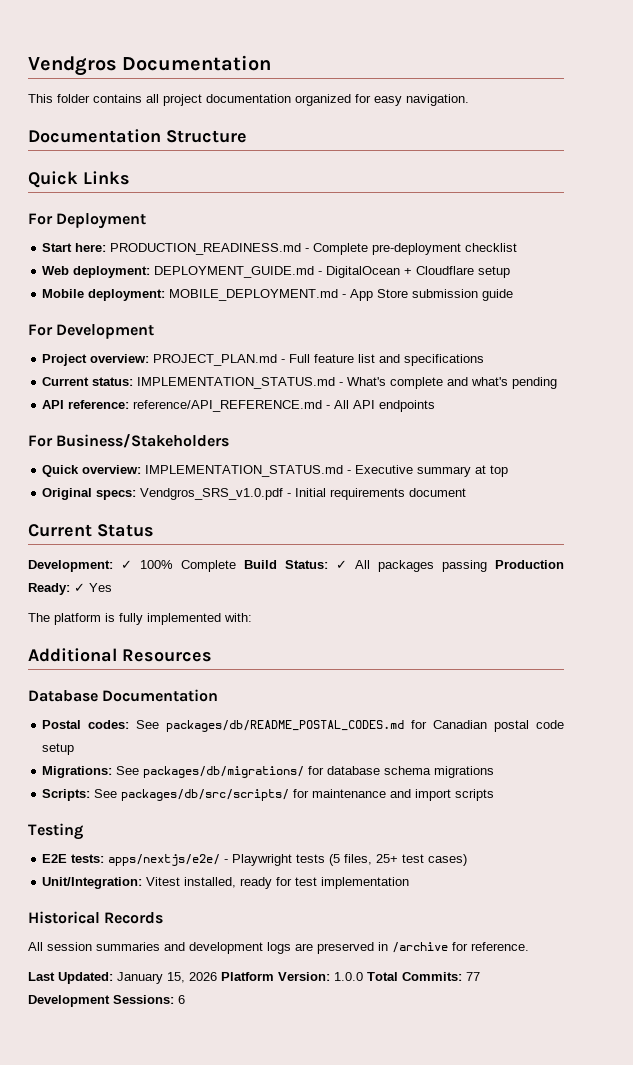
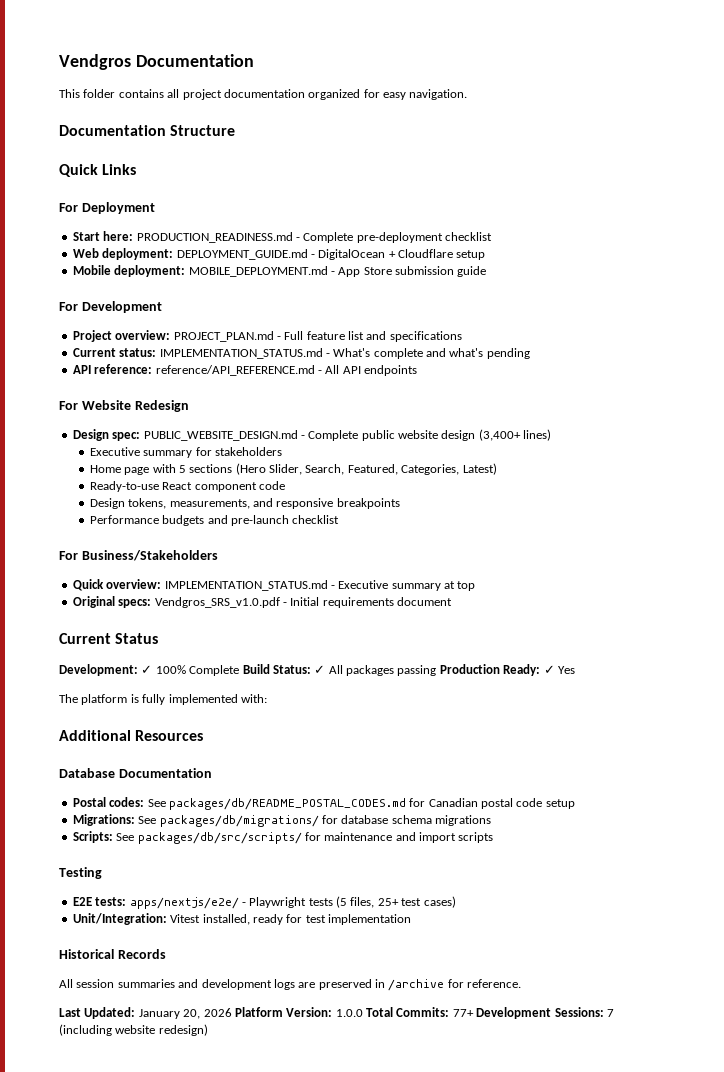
(436, 406) none -> [59,400,189,412] [72,429,552,441] [89,447,282,458] [89,463,497,475] [89,481,285,492] [89,498,400,509] [89,515,340,526] // For Website Redesign // Design spec: PUBLIC_WEBSITE_DESIGN.md - Complete public website design (3,400+ lines) // Executive summary for stakeholders // Home page with 5 sections (Hero Slider, Search, Featured, Categories, Latest) // Ready-to-use React component code // Design tokens, measurements, and responsive breakpoints // Performance budgets and pre-launch checklist
[167,972,185,983] 15, -> [183,1009,201,1019] 20,
[466,972,480,981] 77 -> [452,1009,474,1017] 77+
[178,995,185,1004] 6 -> [606,1009,614,1017] [59,1024,208,1036] 7 (including website redesign)

